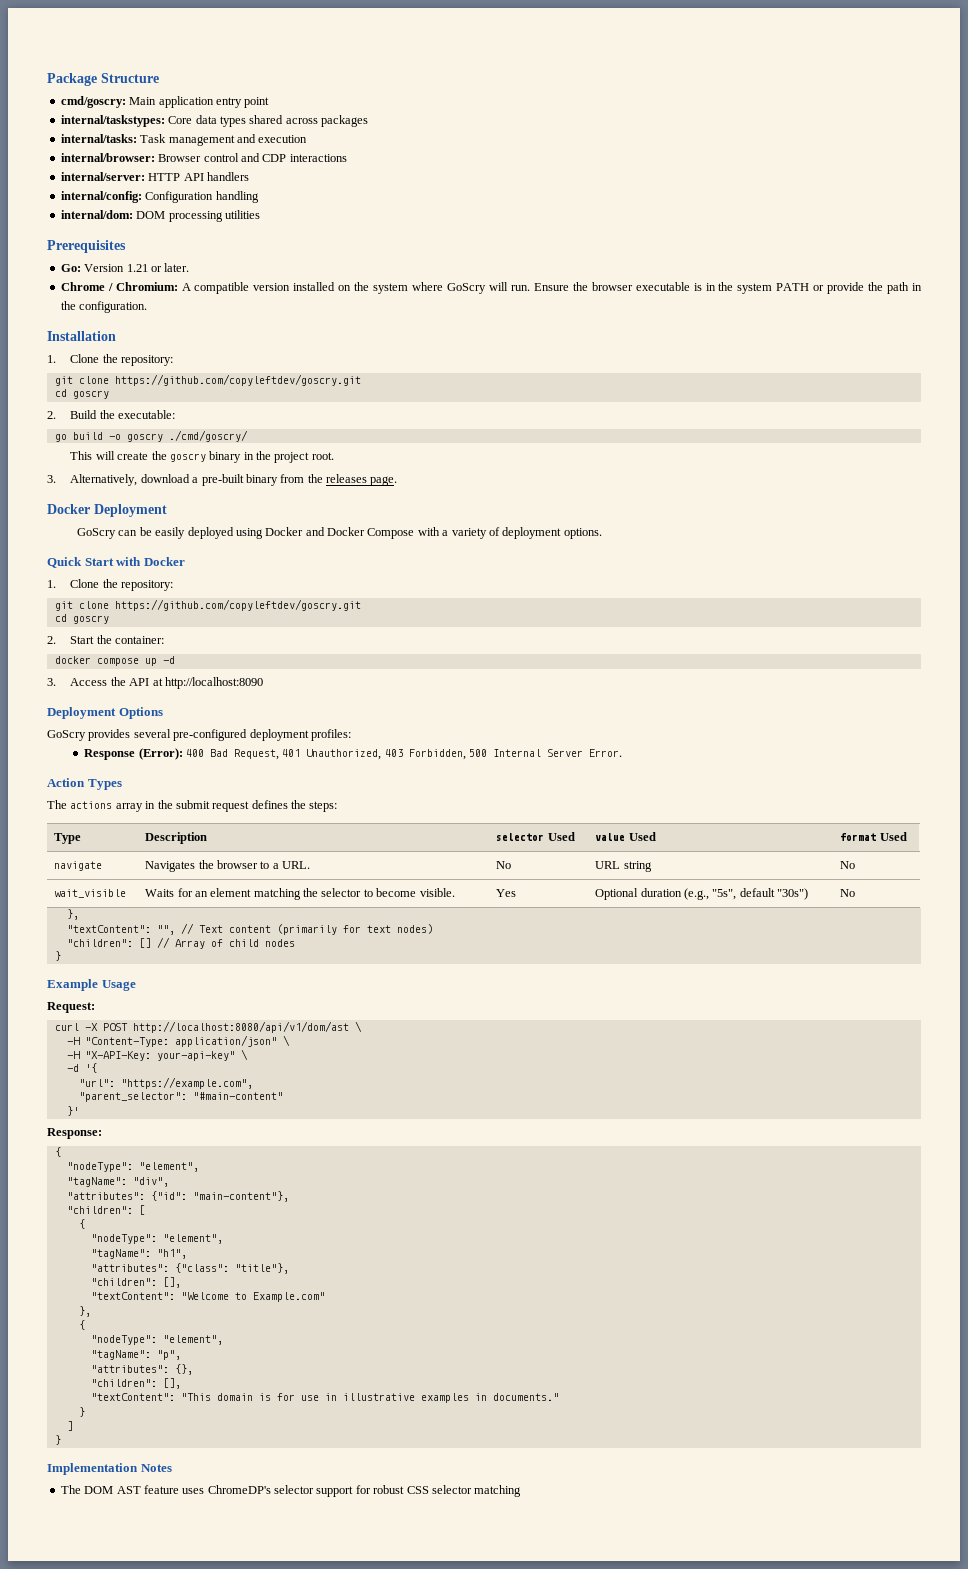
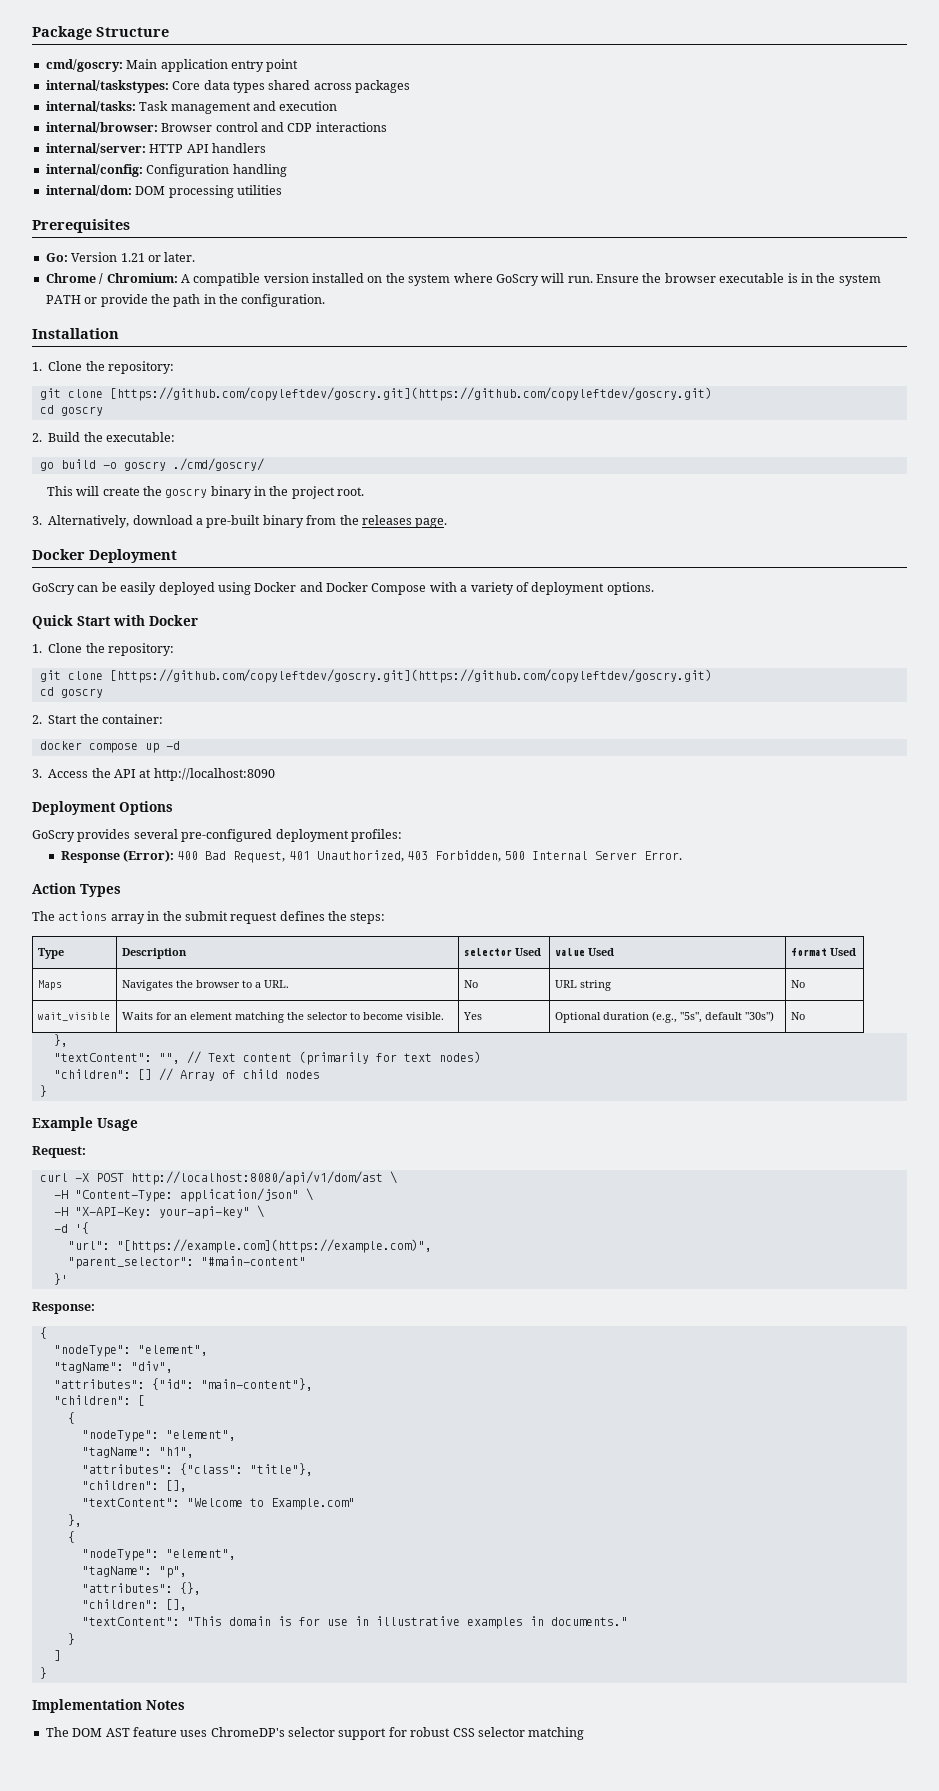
[114,374,361,386] https://github.com/copyleftdev/goscry.git -> [109,387,712,401] [https://github.com/copyleftdev/goscry.git](https://github.com/copyleftdev/goscry.git)
[114,599,361,611] https://github.com/copyleftdev/goscry.git -> [109,669,712,683] [https://github.com/copyleftdev/goscry.git](https://github.com/copyleftdev/goscry.git)
[54,861,103,871] navigate -> [37,980,62,990] Maps
[120,1077,253,1089] "https://example.com", -> [116,1239,432,1253] "[https://example.com](https://example.com)",

